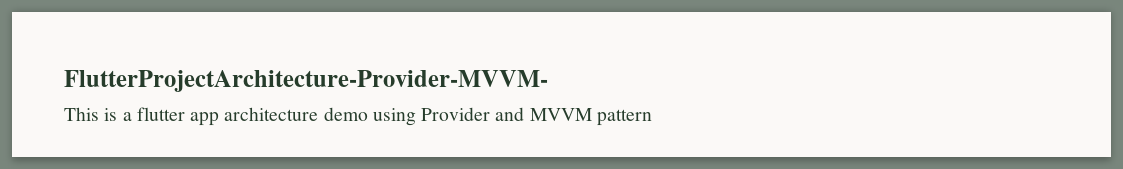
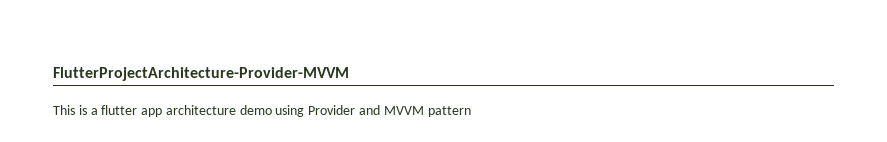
[64,70,548,92] FlutterProjectArchitecture-Provider-MVVM- -> [53,67,349,81] FlutterProjectArchitecture-Provider-MVVM

